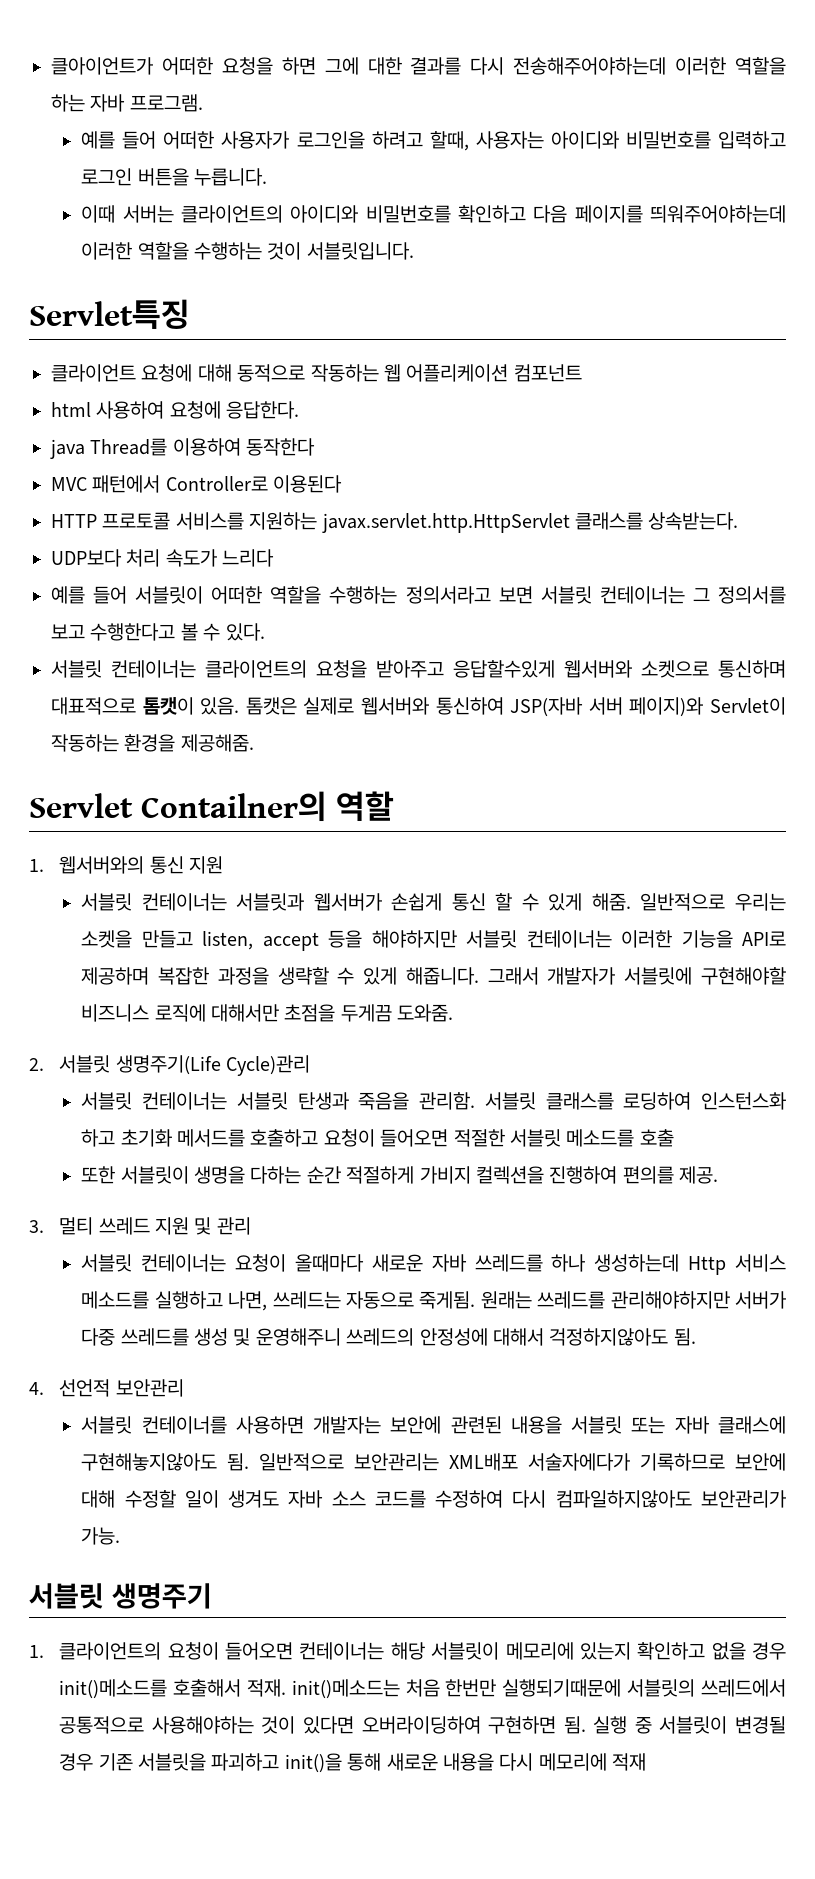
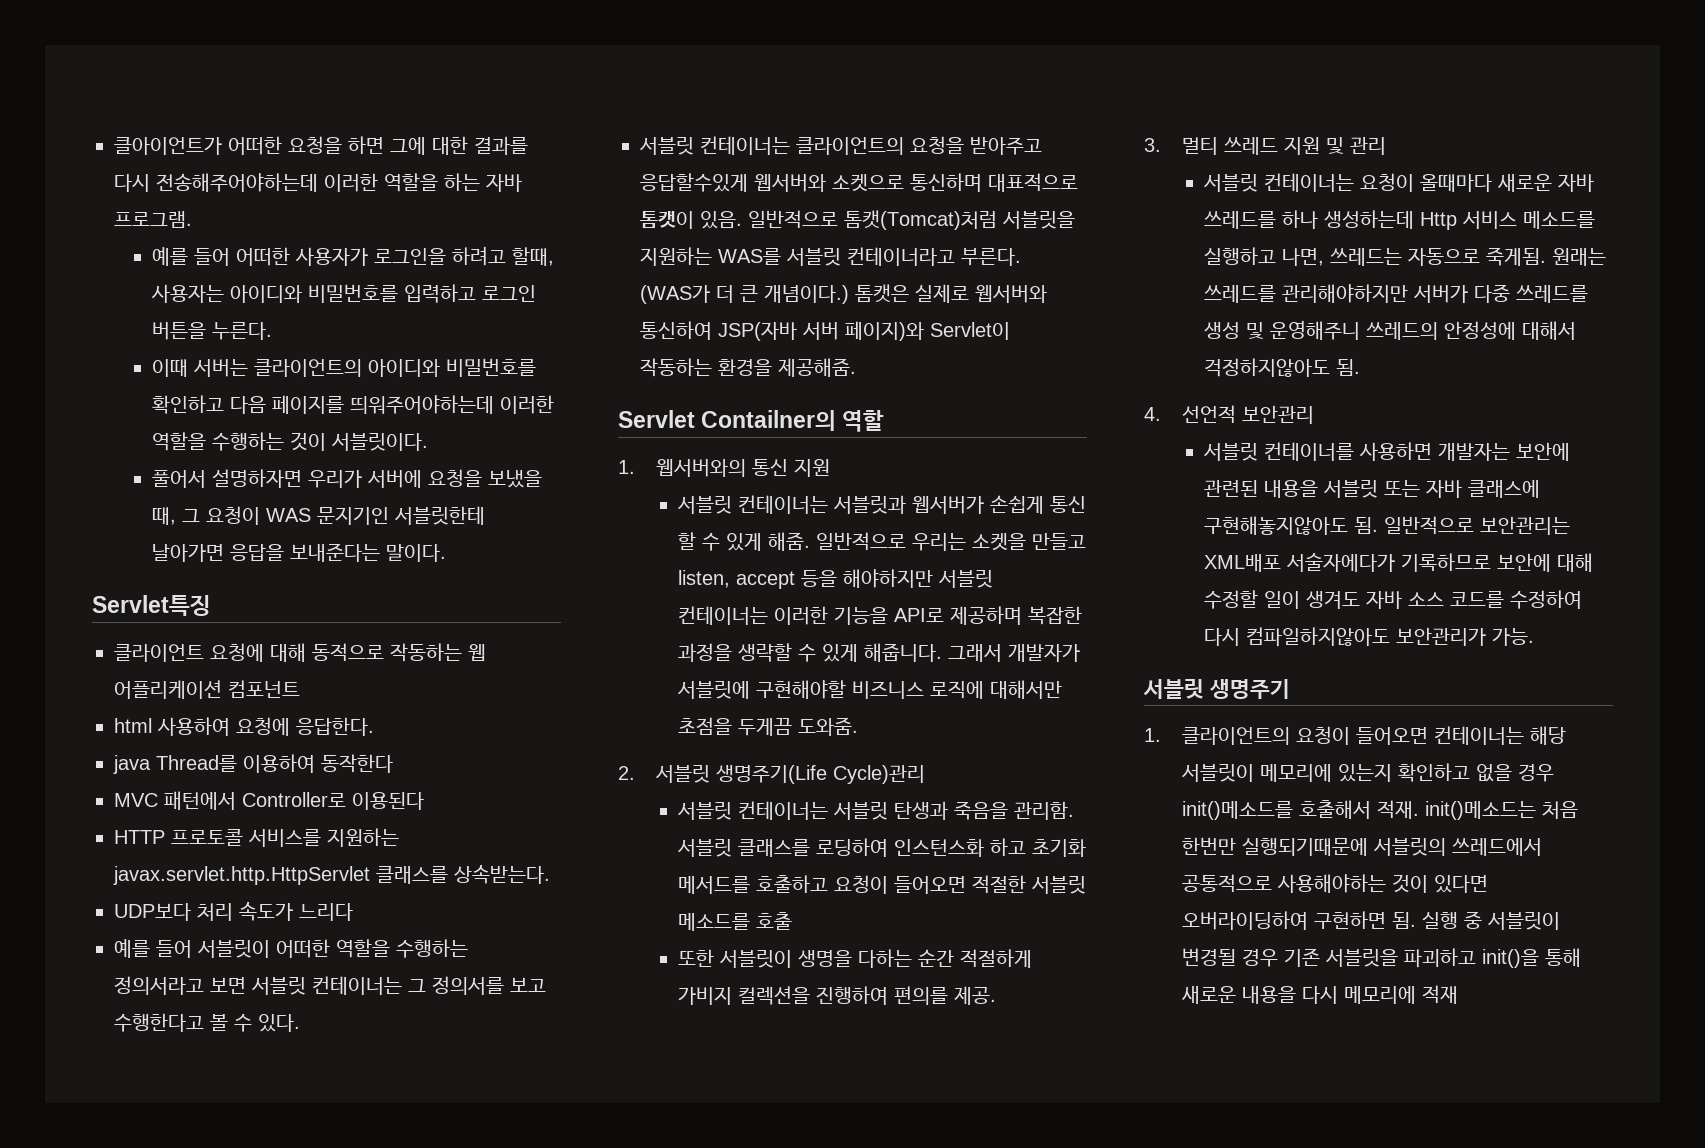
[194,168,268,186] 누릅니다. -> [211,322,272,340] 누른다.
[306,242,414,260] 서블릿입니다. -> [330,433,428,451] [151,469,542,488] [151,506,485,525] [151,543,446,562] 서블릿이다. // 풀어서 설명하자면 우리가 서버에 요청을 보냈을 때, 그 요청이 WAS 문지기인 서블릿한테 날아가면 응답을 보내준다는 말이다.
(240, 706) none -> [748,210,1075,230] [640,247,1021,266] [640,285,849,304] 일반적으로 톰캣(Tomcat)처럼 서블릿을 지원하는 WAS를 서블릿 컨테이너라고 부른다. (WAS가 더 큰 개념이다.)

